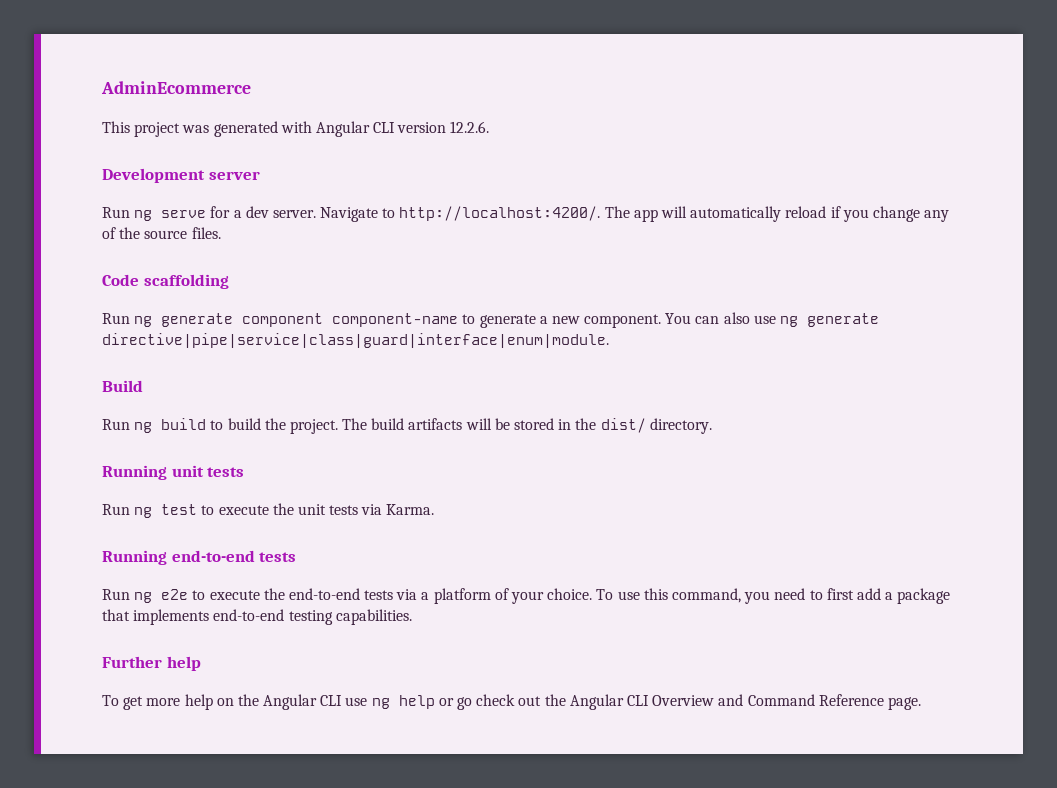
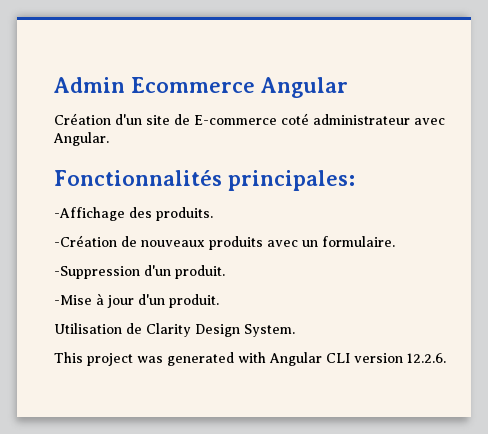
[101,81,251,94] AdminEcommerce -> [54,77,348,98] [54,113,445,125] [53,132,109,146] [54,170,355,191] [54,207,213,221] [54,235,395,250] [54,265,225,279] [54,293,219,308] [54,323,295,337] Admin Ecommerce Angular // Création d'un site de E-commerce coté administrateur avec Angular. // Fonctionnalités principales: // -Affichage des produits. // -Création de nouveaux produits avec un formulaire. // -Suppression d'un produit. // -Mise à jour d'un produit. // Utilisation de Clarity Design System.
[102,168,260,183] [102,206,950,222] [102,227,221,239] [102,274,229,289] [102,312,880,328] [102,333,609,348] [102,380,143,392] [102,418,712,434] [102,465,245,480] [102,503,435,518] [102,550,297,565] [102,588,951,604] [102,609,412,625] [102,656,201,671] [102,694,921,710] // Development server // Run ng serve for a dev server. Navigate to http://localhost:4200/. The app will automatically reload if you change any of the source files. // Code scaffolding // Run ng generate component component-name to generate a new component. You can also use ng generate directive|pipe|service|class|guard|interface|enum|module. // Build // Run ng build to build the project. The build artifacts will be stored in the dist/ directory. // Running unit tests // Run ng test to execute the unit tests via Karma. // Running end-to-end tests // Run ng e2e to execute the end-to-end tests via a platform of your choice. To use this command, you need to first add a package that implements end-to-end testing capabilities. // Further help // To get more help on the Angular CLI use ng help or go check out the Angular CLI Overview and Command Reference page. -> (446, 358) none

